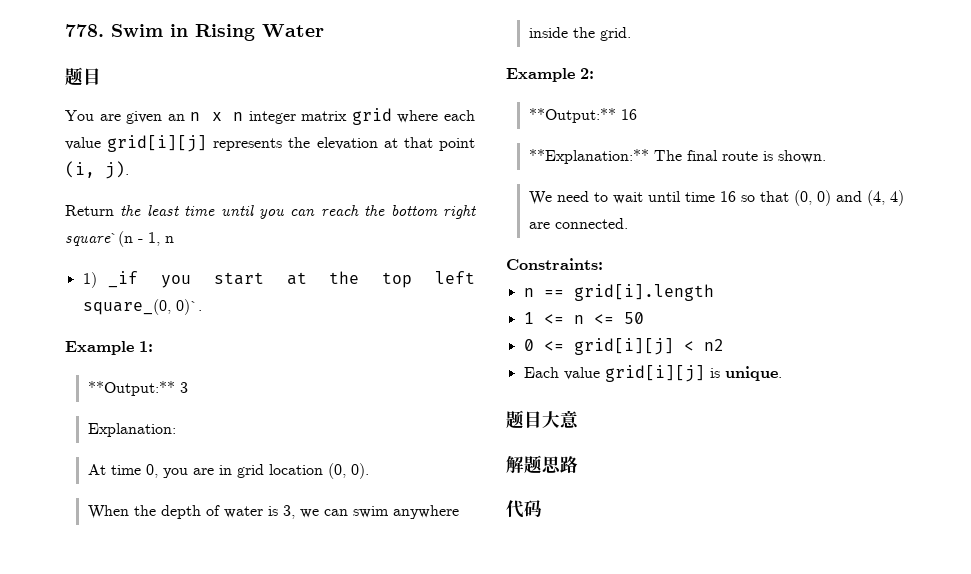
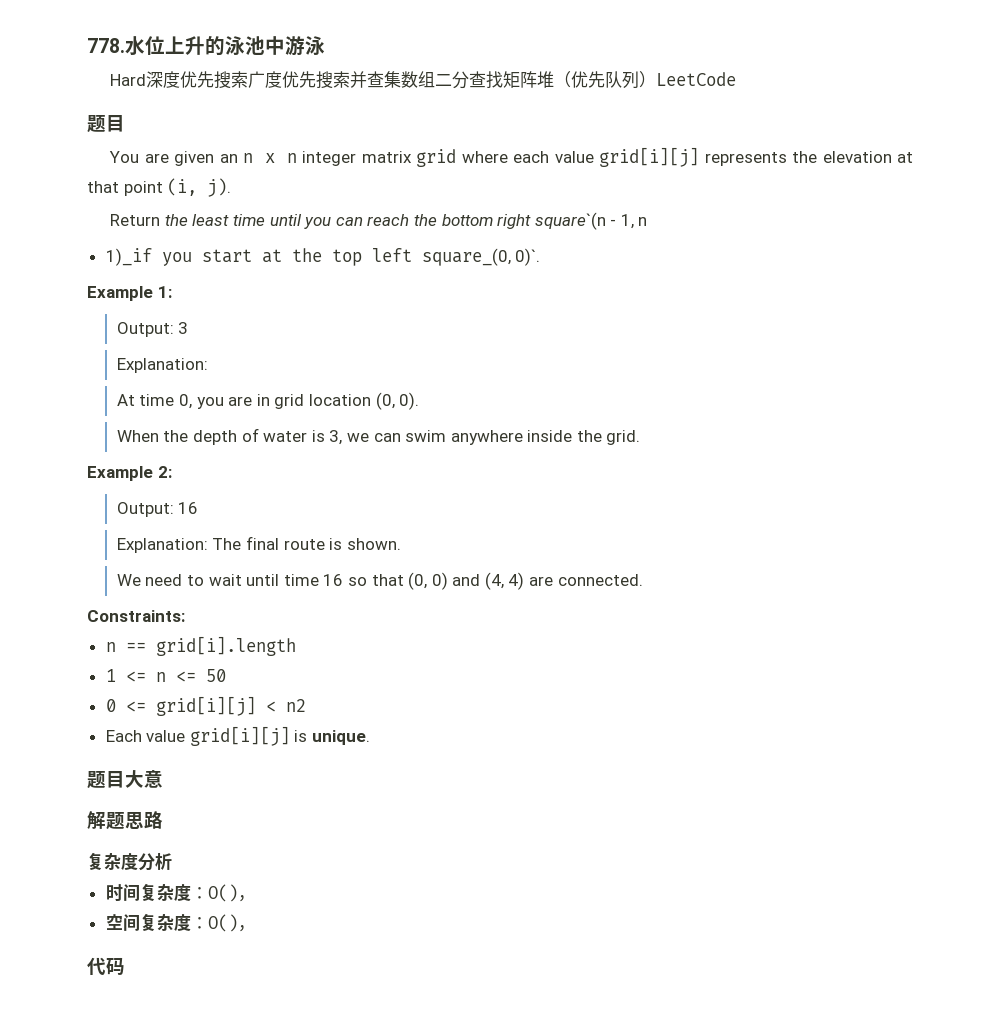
[111,24,324,41] Swim in Rising Water -> [125,36,325,56] [110,71,737,89] 水位上升的泳池中游泳 // Hard深度优先搜索广度优先搜索并查集数组二分查找矩阵堆（优先队列）LeetCode
[82,271,139,288] 1) _if -> [105,248,152,266] 1)_if
[87,381,175,396] **Output:** -> [116,322,174,337] Output:
[528,108,616,123] **Output:** -> [116,502,174,517] Output:
[528,149,649,164] **Explanation:** -> [116,538,208,553] Explanation:
(578, 464) none -> [87,852,172,871] [105,883,255,902] [105,913,255,932] // 复杂度分析 // 时间复杂度：O()， // 空间复杂度：O()，

